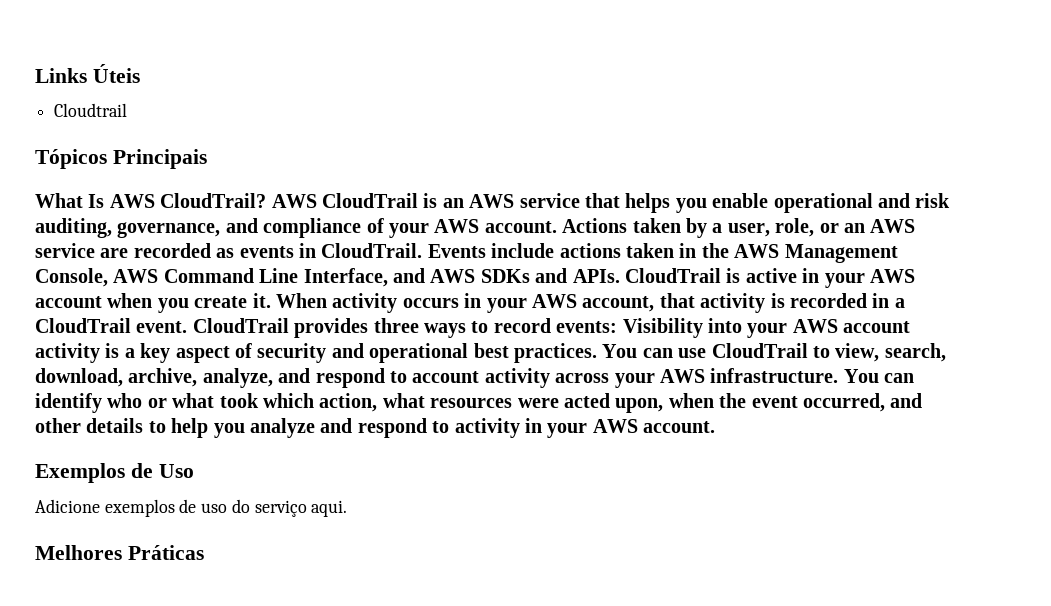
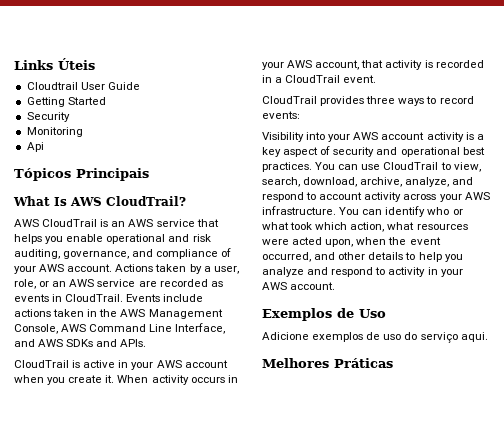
(128, 110) none -> [80,82,140,90] [26,97,106,107] [26,112,70,122] [26,127,83,137] [26,142,44,152] User Guide // Getting Started // Security // Monitoring // Api
(267, 200) none -> (186, 201) //
(620, 276) none -> (147, 343) //
(188, 327) none -> (377, 79) //
(618, 327) none -> (300, 115) //

